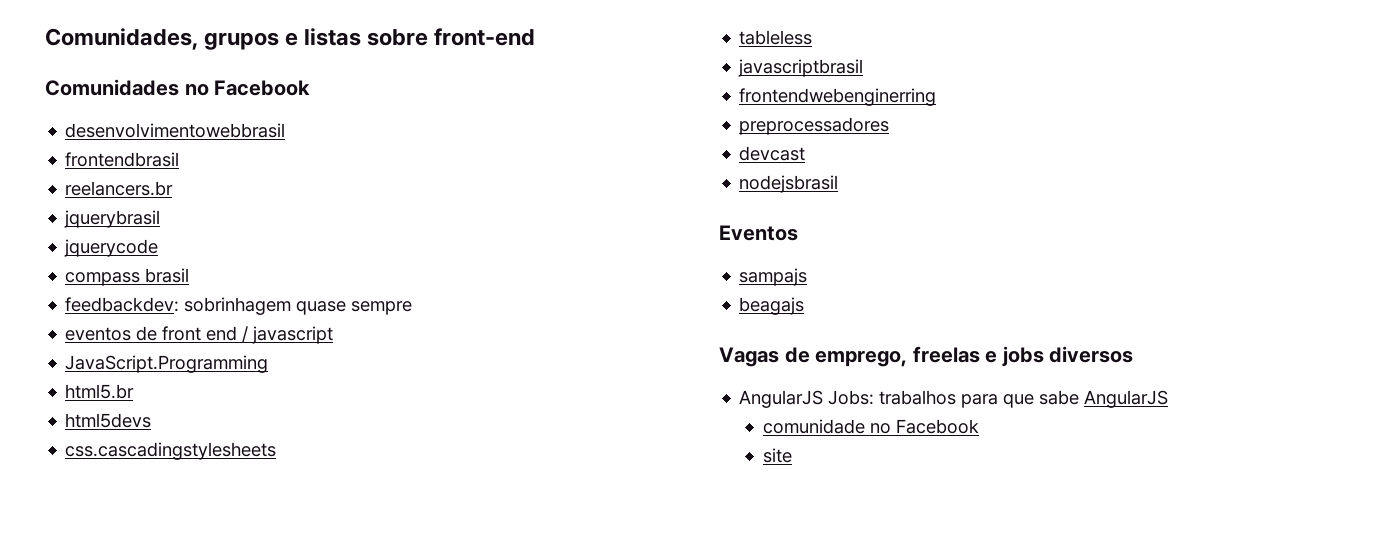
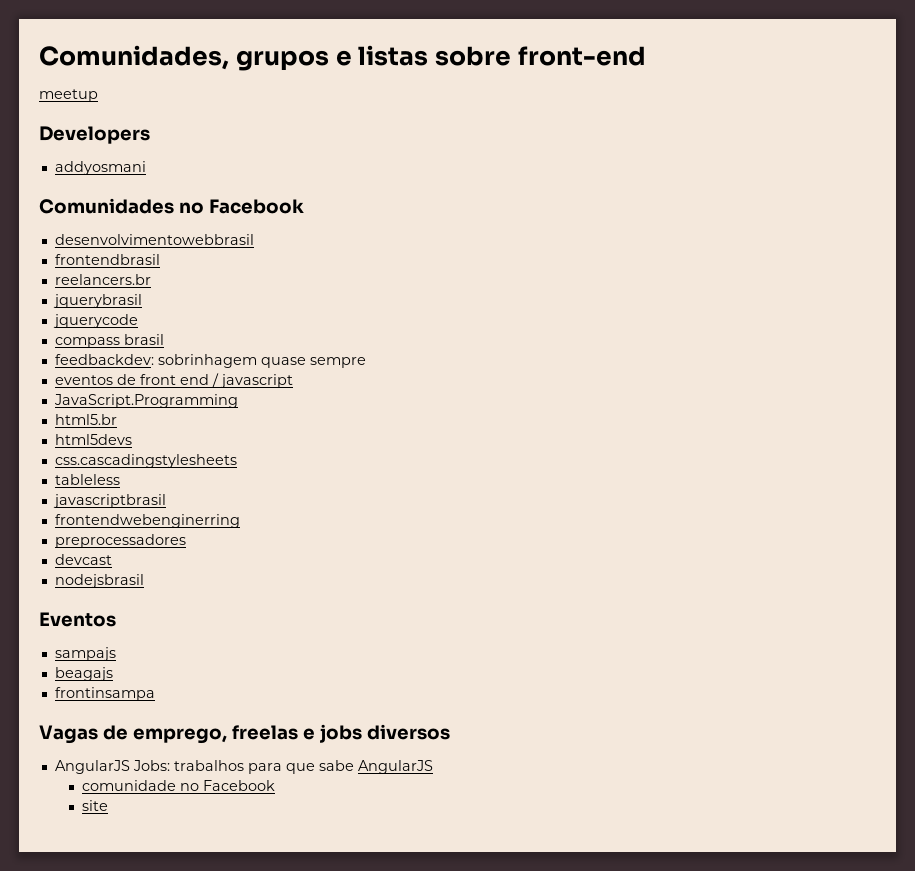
(536, 37) none -> [39,89,98,102] [39,126,150,144] [54,161,146,175] // meetup // Developers // addyosmani
(805, 306) none -> [54,687,155,701] // frontinsampa

